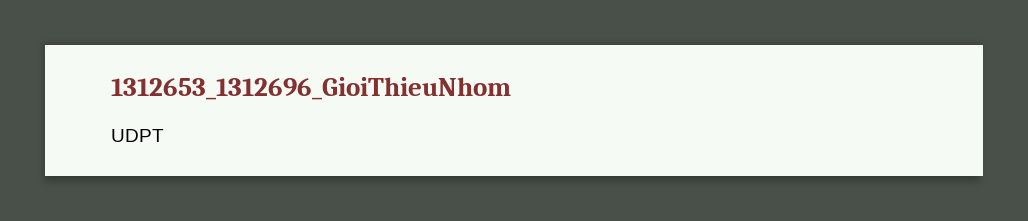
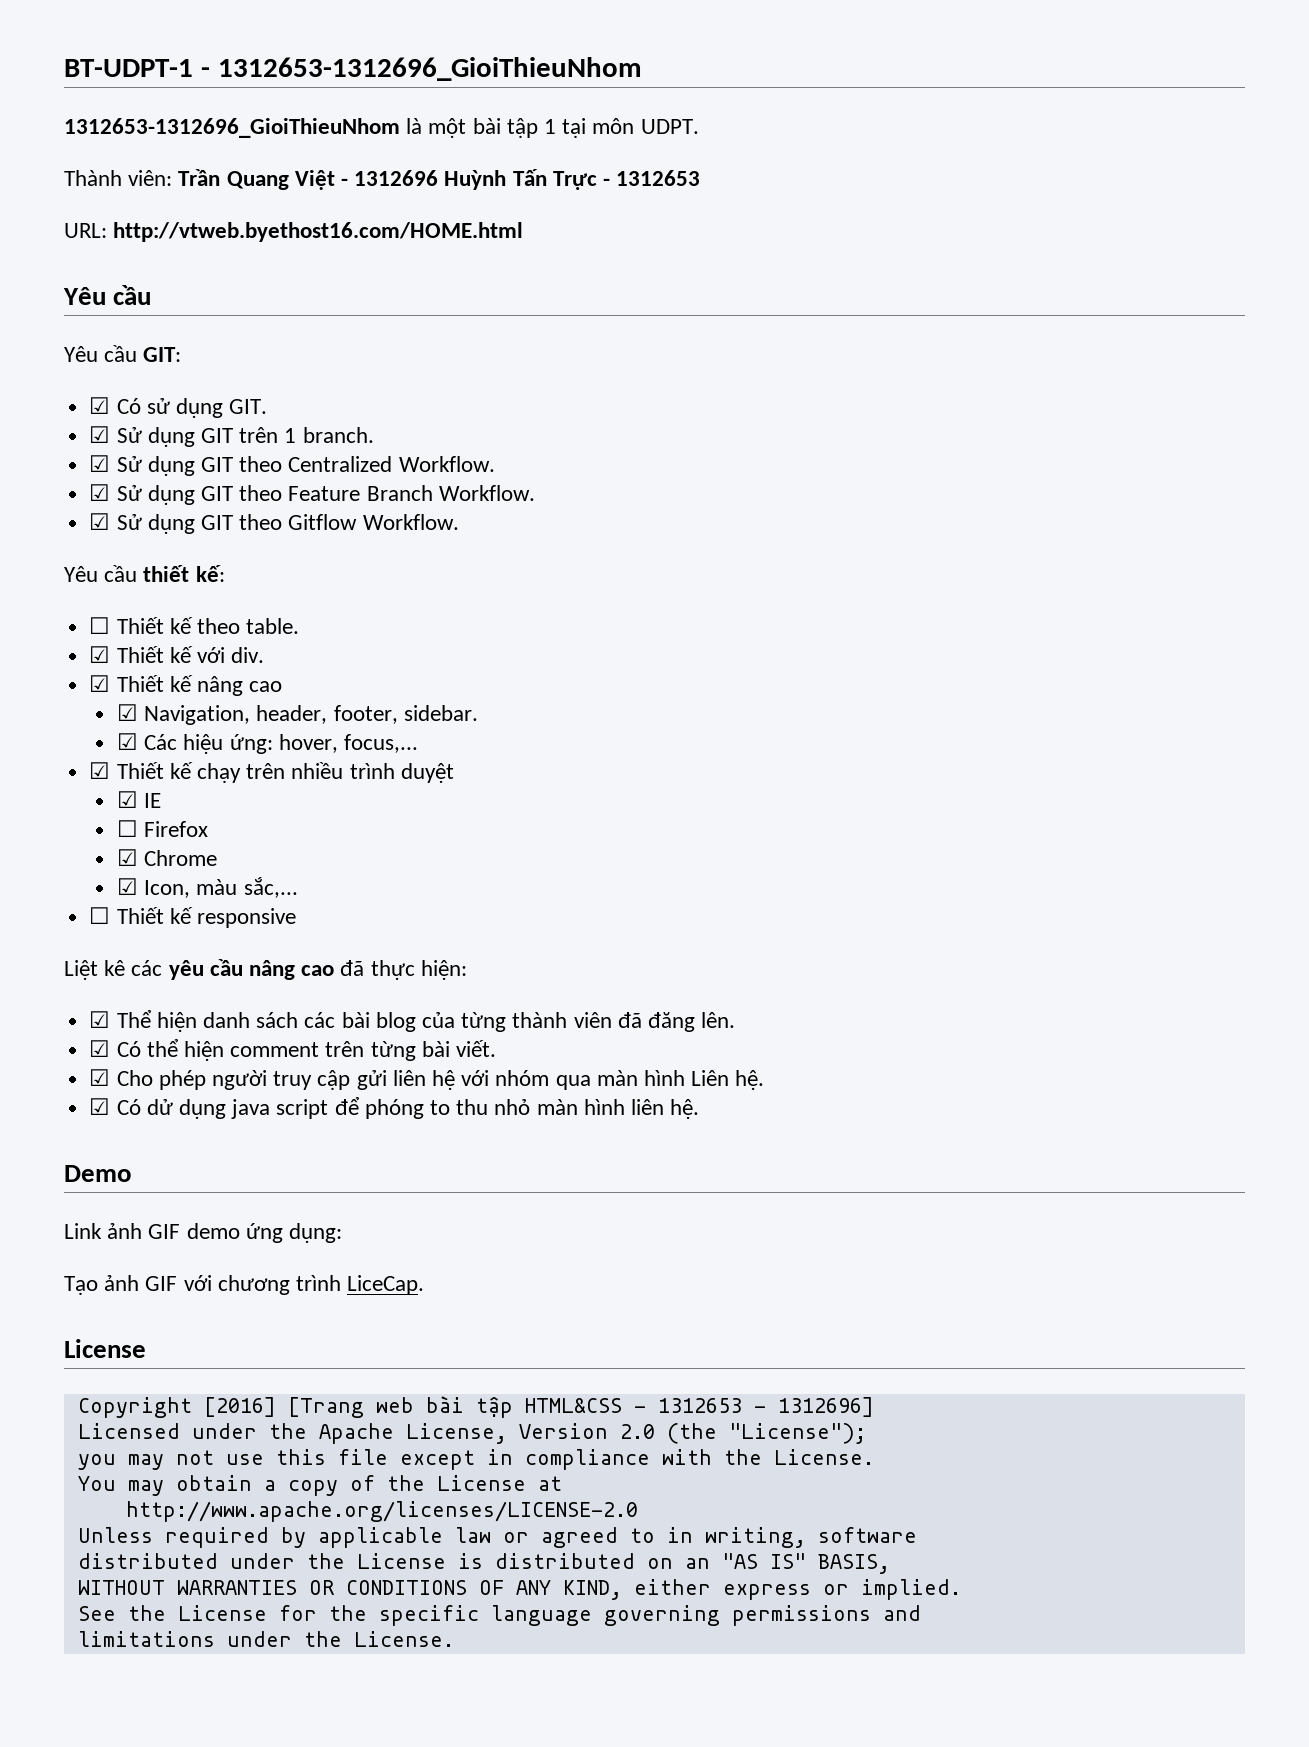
[111,77,511,100] [111,129,164,142] 1312653_1312696_GioiThieuNhom // UDPT -> [64,57,642,81] [64,118,699,138] [64,169,701,190] [64,222,524,242] [63,285,152,305] [64,345,182,362] [89,397,268,418] [89,426,374,447] [89,455,495,476] [89,484,535,505] [89,513,459,534] [64,565,225,582] [89,617,300,634] [89,646,265,663] [89,675,283,696] [116,704,478,725] [116,733,418,754] [89,762,454,783] [116,791,162,808] [116,820,209,837] [116,849,218,866] [116,877,298,898] [89,907,296,928] [64,959,467,980] [89,1010,736,1032] [89,1039,496,1061] [89,1069,765,1090] [89,1097,700,1119] [64,1165,132,1182] [64,1223,343,1243] [64,1275,425,1295] [64,1339,146,1358] [77,1396,874,1418] [77,1423,866,1444] [77,1449,874,1470] [77,1475,562,1496] [125,1501,638,1522] [77,1527,917,1548] [77,1553,890,1574] [77,1579,961,1600] [77,1605,921,1626] [77,1631,454,1647] BT-UDPT-1 - 1312653-1312696_GioiThieuNhom // 1312653-1312696_GioiThieuNhom là một bài tập 1 tại môn UDPT. // Thành viên: Trần Quang Việt - 1312696 Huỳnh Tấn Trực - 1312653 // URL: http://vtweb.byethost16.com/HOME.html // Yêu cầu // Yêu cầu GIT: // ☑ Có sử dụng GIT. // ☑ Sử dụng GIT trên 1 branch. // ☑ Sử dụng GIT theo Centralized Workflow. // ☑ Sử dụng GIT theo Feature Branch Workflow. // ☑ Sử dụng GIT theo Gitflow Workflow. // Yêu cầu thiết kế: // ☐ Thiết kế theo table. // ☑ Thiết kế với div. // ☑ Thiết kế nâng cao // ☑ Navigation, header, footer, sidebar. // ☑ Các hiệu ứng: hover, focus,... // ☑ Thiết kế chạy trên nhiều trình duyệt // ☑ IE // ☐ Firefox // ☑ Chrome // ☑ Icon, màu sắc,... // ☐ Thiết kế responsive // Liệt kê các yêu cầu nâng cao đã thực hiện: // ☑ Thể hiện danh sách các bài blog của từng thành viên đã đăng lên. // ☑ Có thể hiện comment trên từng bài viết. // ☑ Cho phép người truy cập gửi liên hệ với nhóm qua màn hình Liên hệ. // ☑ Có dử dụng java script để phóng to thu nhỏ màn hình liên hệ. // Demo // Link ảnh GIF demo ứng dụng: // Tạo ảnh GIF với chương trình LiceCap. // License // Copyright [2016] [Trang web bài tập HTML&CSS - 1312653 - 1312696] // Licensed under the Apache License, Version 2.0 (the "License"); // you may not use this file except in compliance with the License. // You may obtain a copy of the License at // http://www.apache.org/licenses/LICENSE-2.0 // Unless required by applicable law or agreed to in writing, software // distributed under the License is distributed on an "AS IS" BASIS, // WITHOUT WARRANTIES OR CONDITIONS OF ANY KIND, either express or implied. // See the License for the specific language governing permissions and // limitations under the License.

